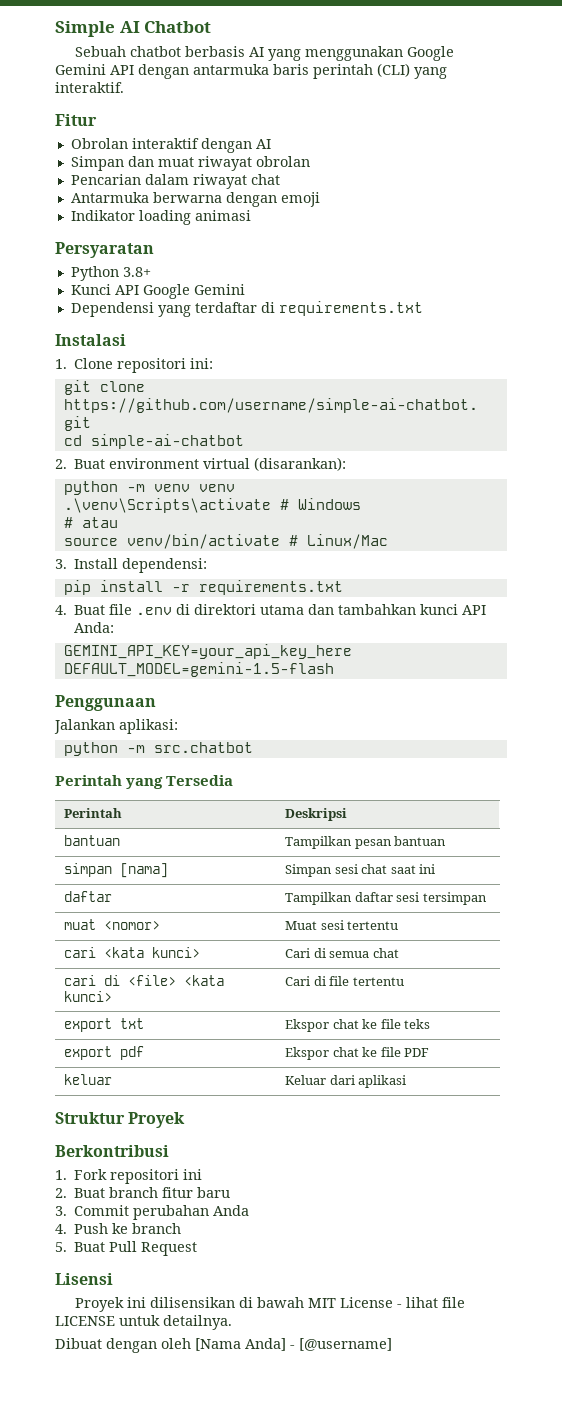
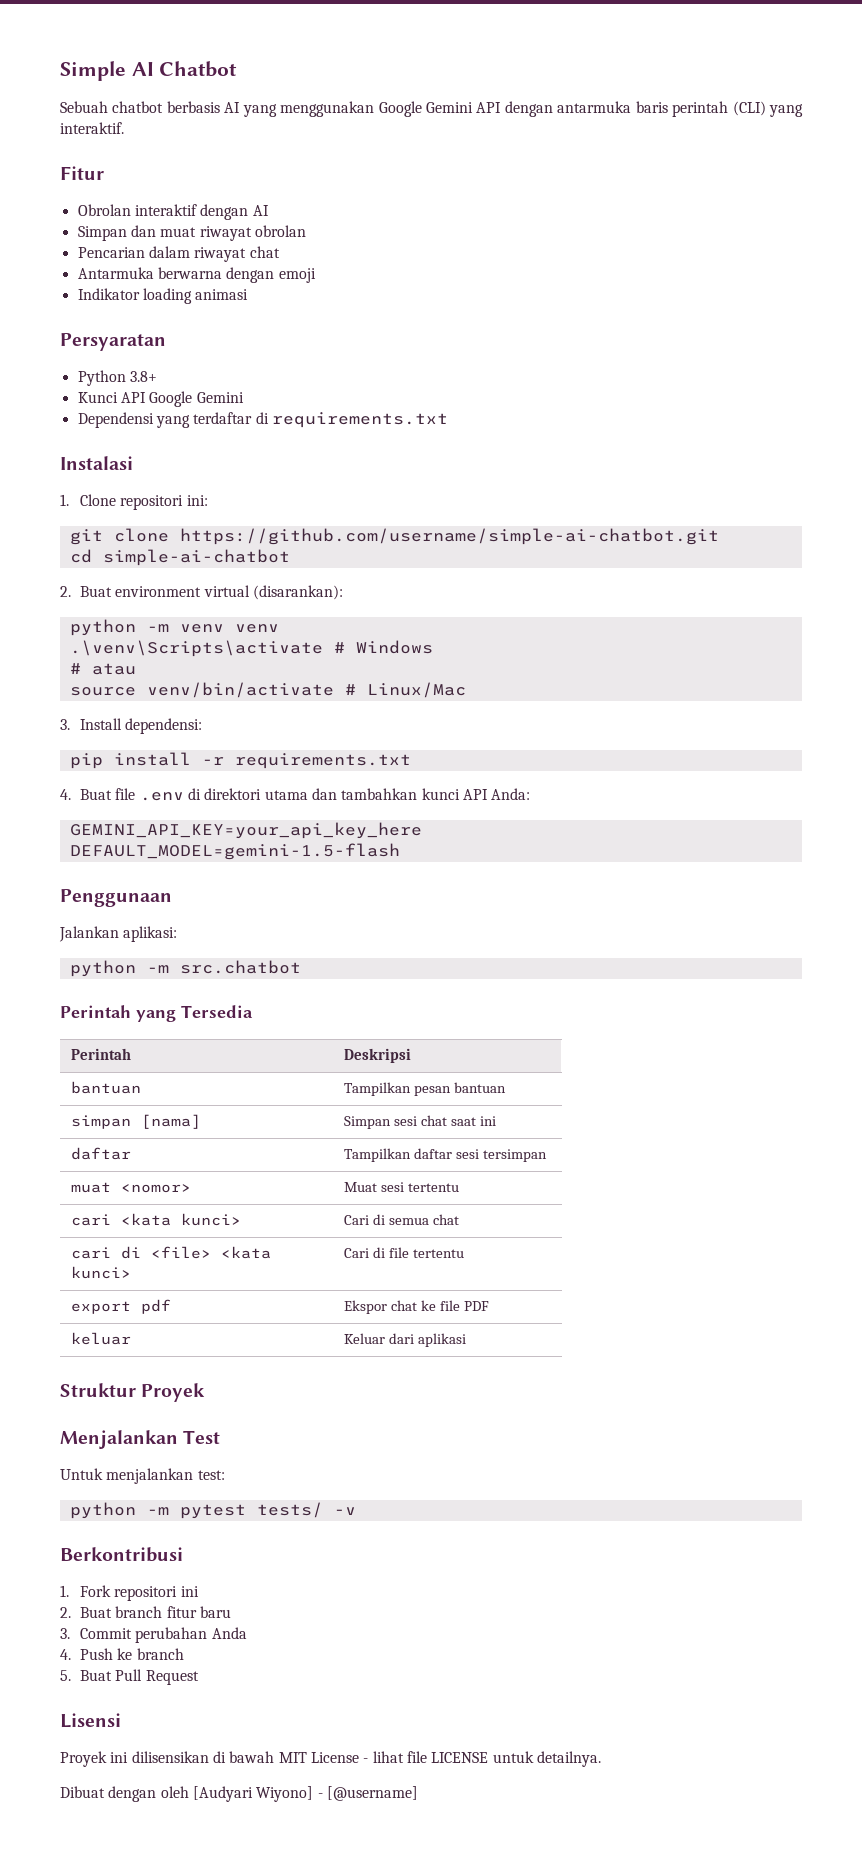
[64,1018,145,1032] [285,1019,431,1032] // export txt | Ekspor chat ke file teks -> (464, 1253) none
(186, 1120) none -> [60,1430,221,1449] [60,1468,225,1484] [69,1502,356,1519] // Menjalankan Test // Untuk menjalankan test: // python -m pytest tests/ -v
[195,1338,286,1351] [Nama Anda] -> [192,1786,314,1802] [Audyari Wiyono]

